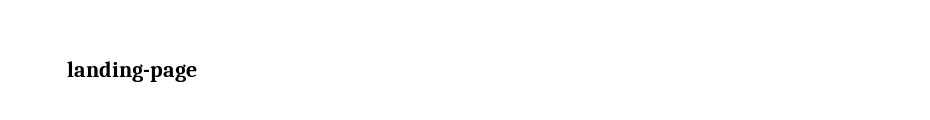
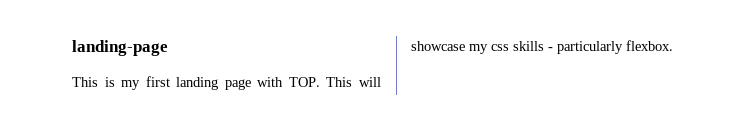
(197, 71) none -> [72,76,381,90] [411,40,673,54] // This is my first landing page with TOP. This will showcase my css skills - particularly flexbox.

